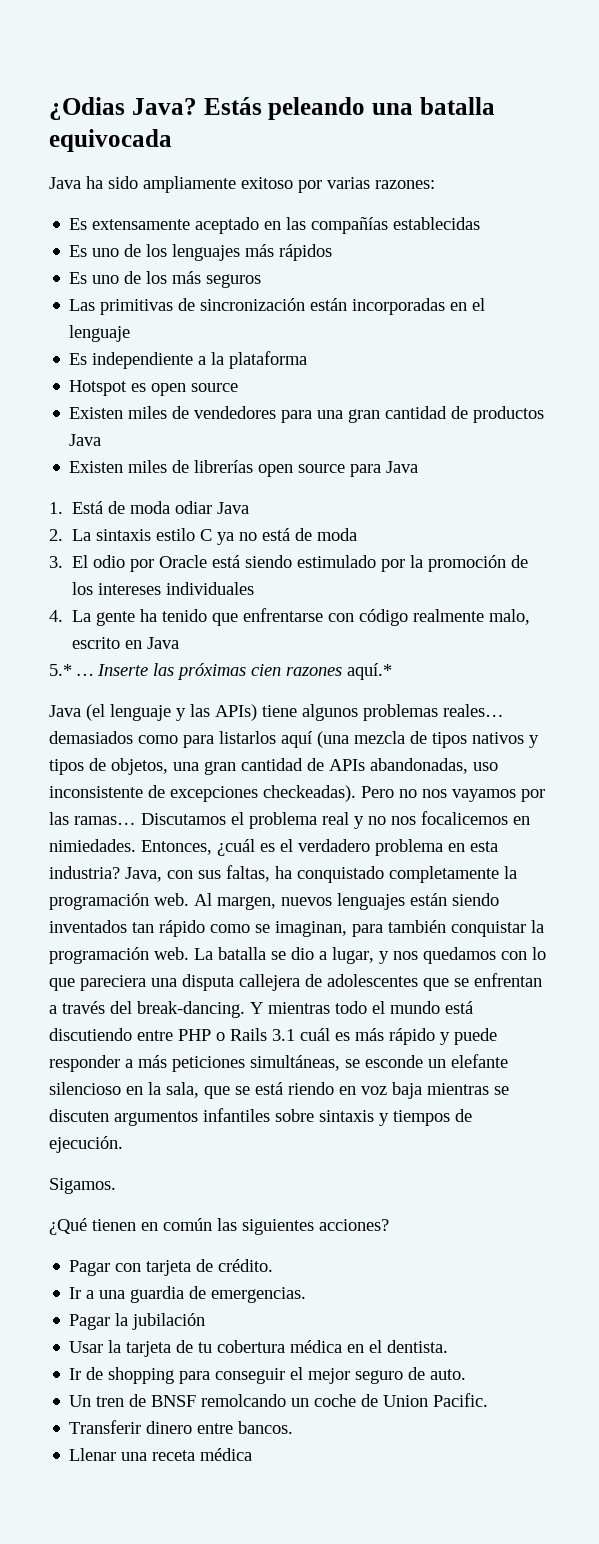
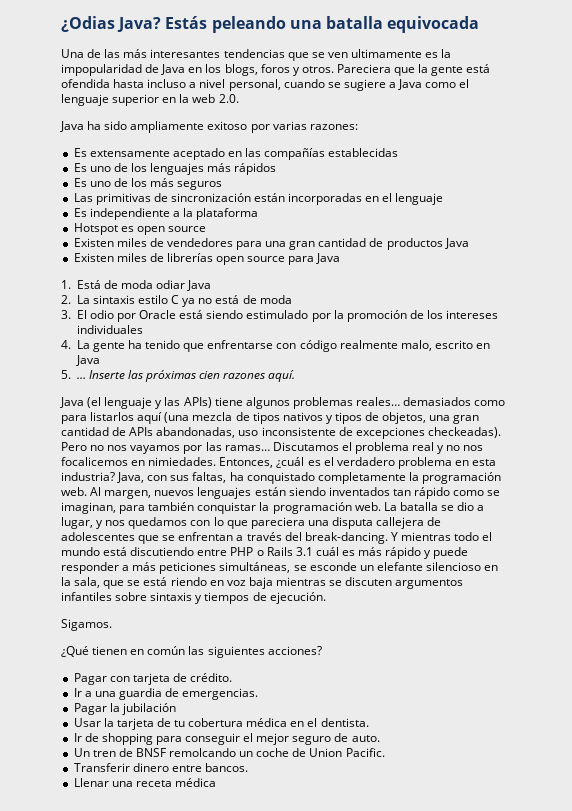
(172, 140) none -> [61,49,452,61] [61,64,491,76] [61,79,470,91] [61,94,239,106] // Una de las más interesantes tendencias que se ven ultimamente es la impopularidad de Java en los blogs, foros y otros. Pareciera que la gente está ofendida hasta incluso a nivel personal, cuando se sugiere a Java como el lenguaje superior en la web 2.0.
[49,664,72,676] 5.* -> [61,370,71,379] 5.
[347,663,392,680] aquí.* -> [268,370,296,382] aquí.

